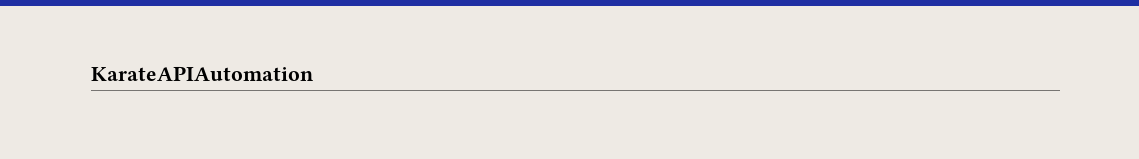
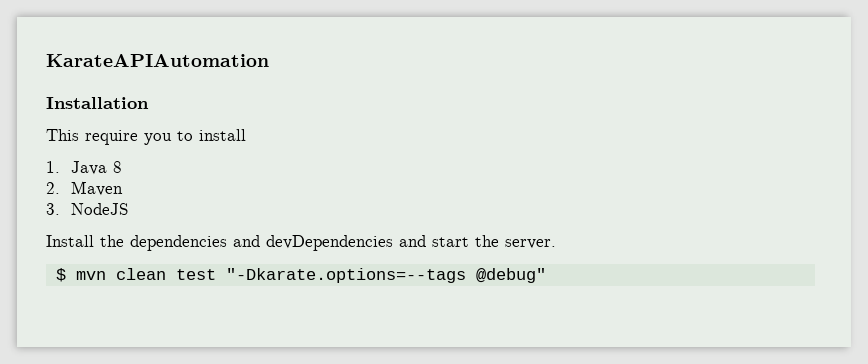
(314, 73) none -> [46,97,149,109] [46,129,246,145] [46,161,122,175] [46,181,123,196] [46,203,128,215] [46,235,556,251] [55,268,546,283] // Installation // This require you to install // 1. Java 8 // 2. Maven // 3. NodeJS // Install the dependencies and devDependencies and start the server. // $ mvn clean test "-Dkarate.options=--tags @debug"

